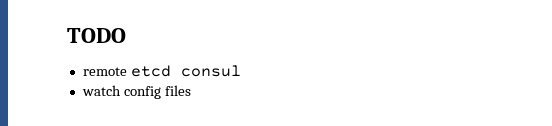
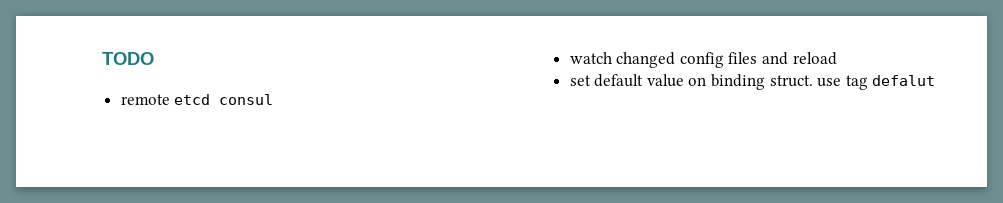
(121, 90) none -> [616,52,676,68] changed
(191, 90) none -> [762,52,837,65] [569,74,936,90] and reload // set default value on binding struct. use tag defalut

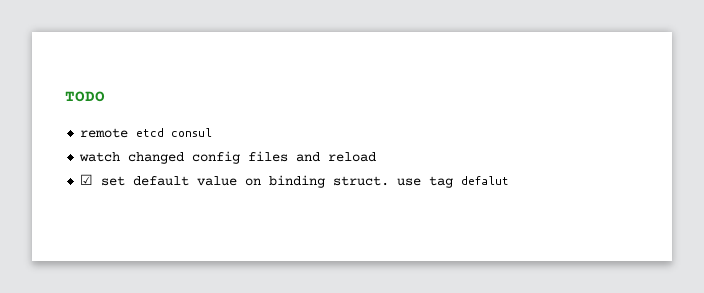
(837, 58) none -> [80,174,94,185] ☑

